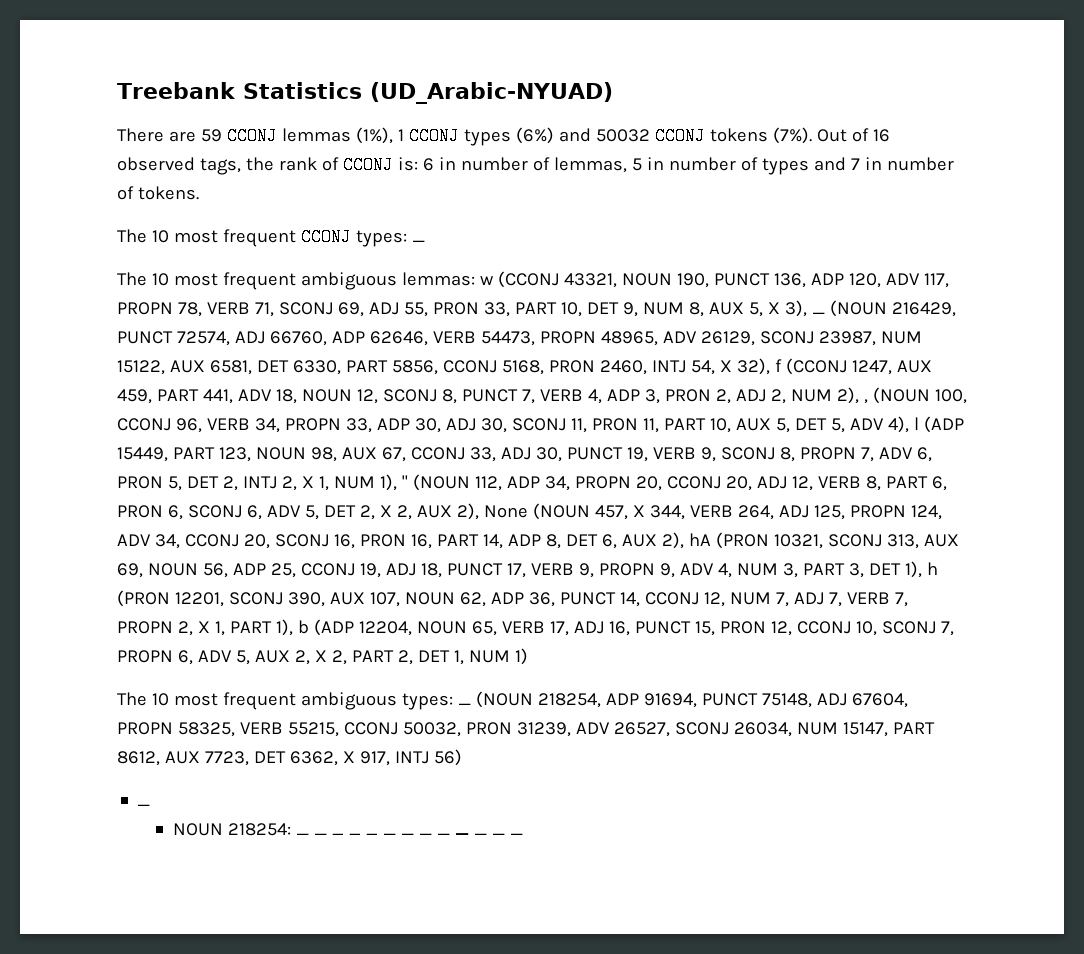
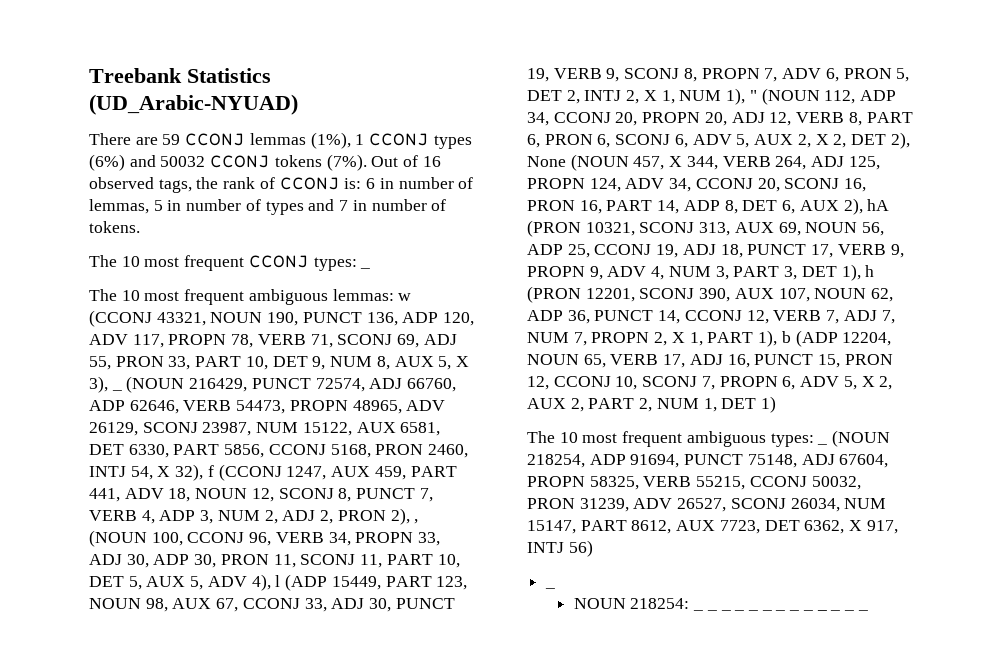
[664,389,711,402] PRON -> [217,510,260,521] NUM
[790,389,832,402] NUM -> [337,510,386,521] PRON
[376,418,827,433] ADP 30, ADJ 30, SCONJ 11, PRON 11, PART 10, AUX 5, DET -> [89,554,460,568] [89,576,186,590] ADJ 30, ADP 30, PRON 11, SCONJ 11, PART 10, DET 5, AUX
[574,476,721,491] PROPN 20, CCONJ -> [553,112,701,126] CCONJ 20, PROPN
[323,505,452,520] DET 2, X 2, AUX -> [754,134,886,148] AUX 2, X 2, DET
[729,592,771,605] NUM -> [773,310,822,321] VERB
[846,592,890,604] VERB -> [527,332,569,343] NUM
[254,650,510,665] AUX 2, X 2, PART 2, DET 1, NUM -> [861,376,893,390] [527,398,757,412] X 2, AUX 2, PART 2, NUM 1, DET

